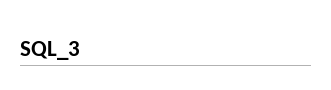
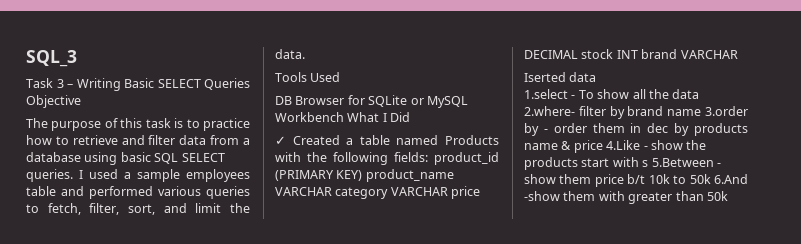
(80, 50) none -> [26,78,250,91] [26,95,81,108] [26,118,250,131] [26,135,251,145] [26,152,225,165] [26,169,250,182] [26,186,250,199] [26,203,250,215] [275,49,305,59] [275,72,341,82] [275,95,468,108] [275,112,411,122] [275,135,499,145] [275,152,499,165] [275,169,454,182] [275,186,481,199] [524,49,738,59] [524,72,597,82] [524,89,700,99] [524,106,748,119] [524,123,748,136] [524,140,707,153] [524,157,721,170] [524,174,748,187] [524,191,728,204] // Task 3 – Writing Basic SELECT Queries Objective // The purpose of this task is to practice how to retrieve and filter data from a database using basic SQL SELECT queries. I used a sample employees table and performed various queries to fetch, filter, sort, and limit the data. // Tools Used // DB Browser for SQLite or MySQL Workbench What I Did // ✓ Created a table named Products with the following fields: product_id (PRIMARY KEY) product_name VARCHAR category VARCHAR price DECIMAL stock INT brand VARCHAR // Iserted data // 1.select - To show all the data 2.where- filter by brand name 3.order by - order them in dec by products name & price 4.Like - show the products start with s 5.Between - show them price b/t 10k to 50k 6.And -show them with greater than 50k

